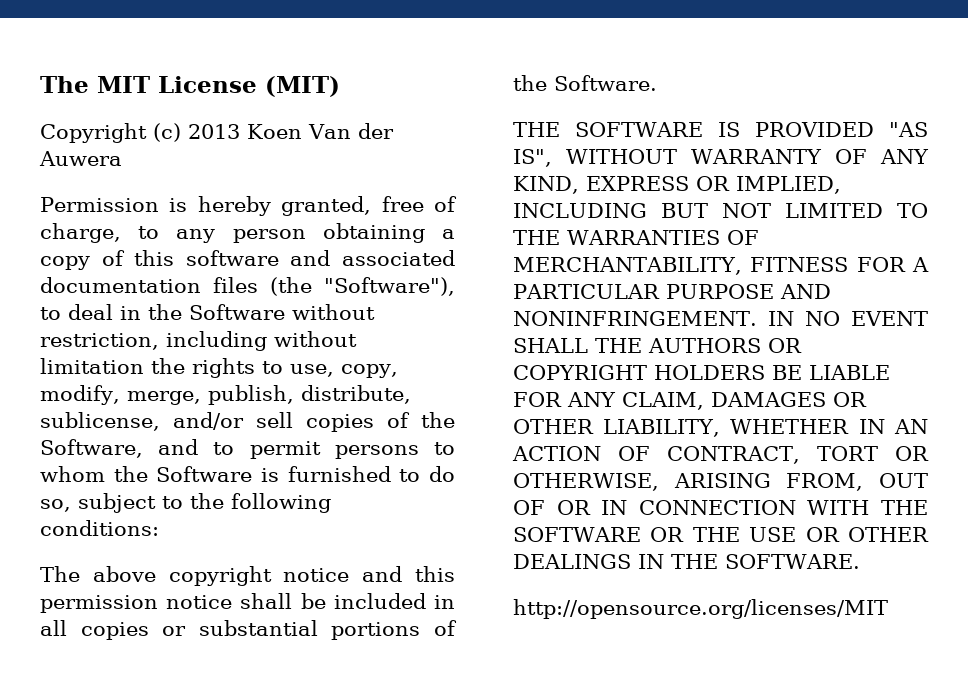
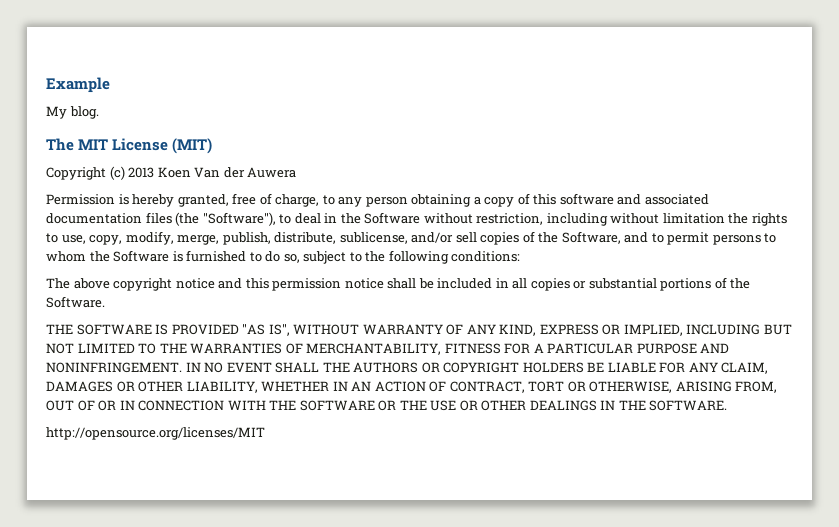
(40, 84) none -> [46,77,110,93] [46,106,99,119] Example // My blog. //

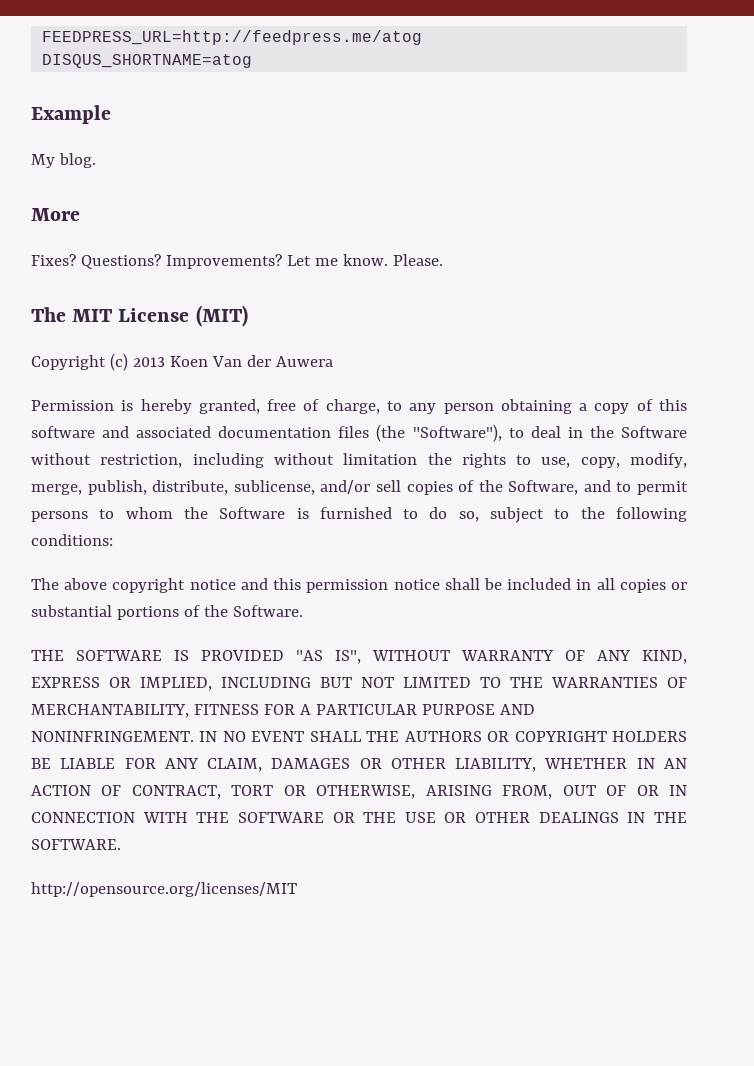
(46, 85) none -> [42,30,423,45] [42,54,253,68] FEEDPRESS_URL=http://feedpress.me/atog // DISQUS_SHORTNAME=atog //
(99, 112) none -> [31,208,80,221] [31,254,443,269] // More // Fixes? Questions? Improvements? Let me know. Please.

